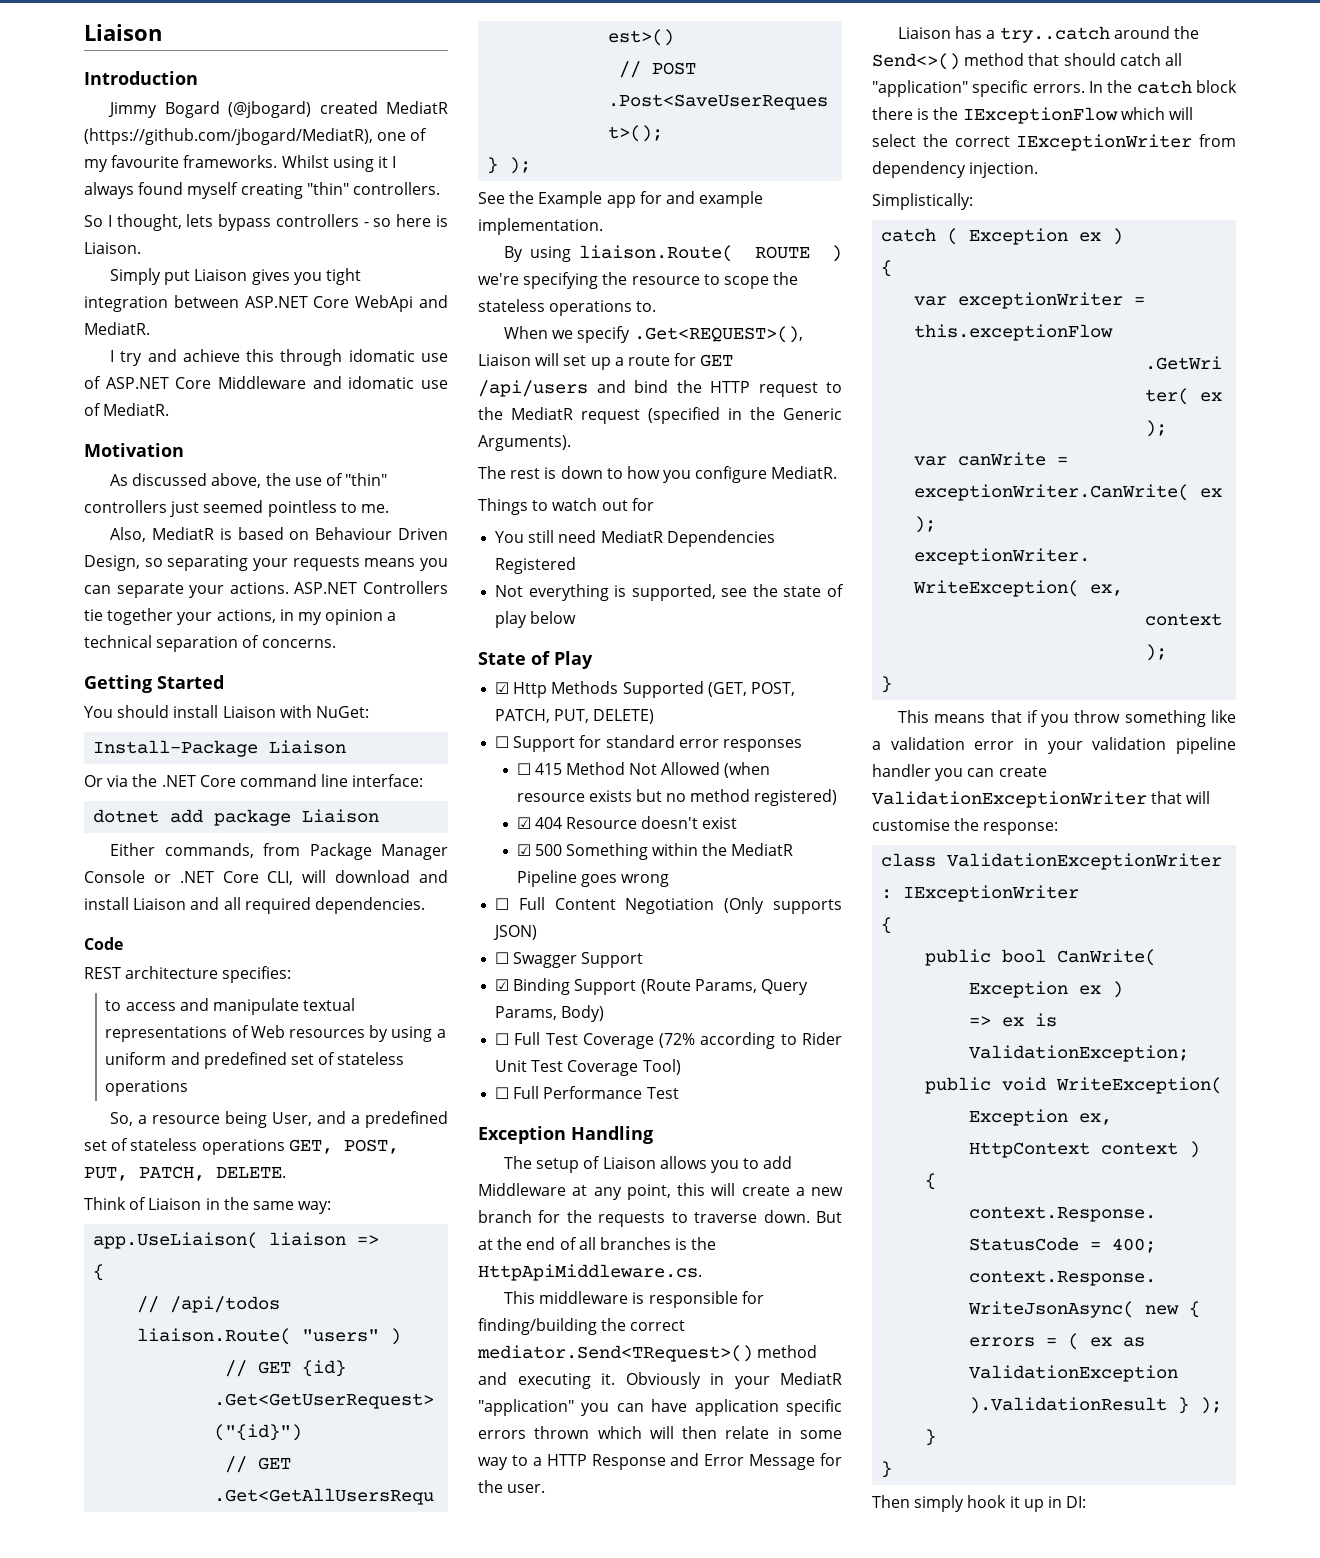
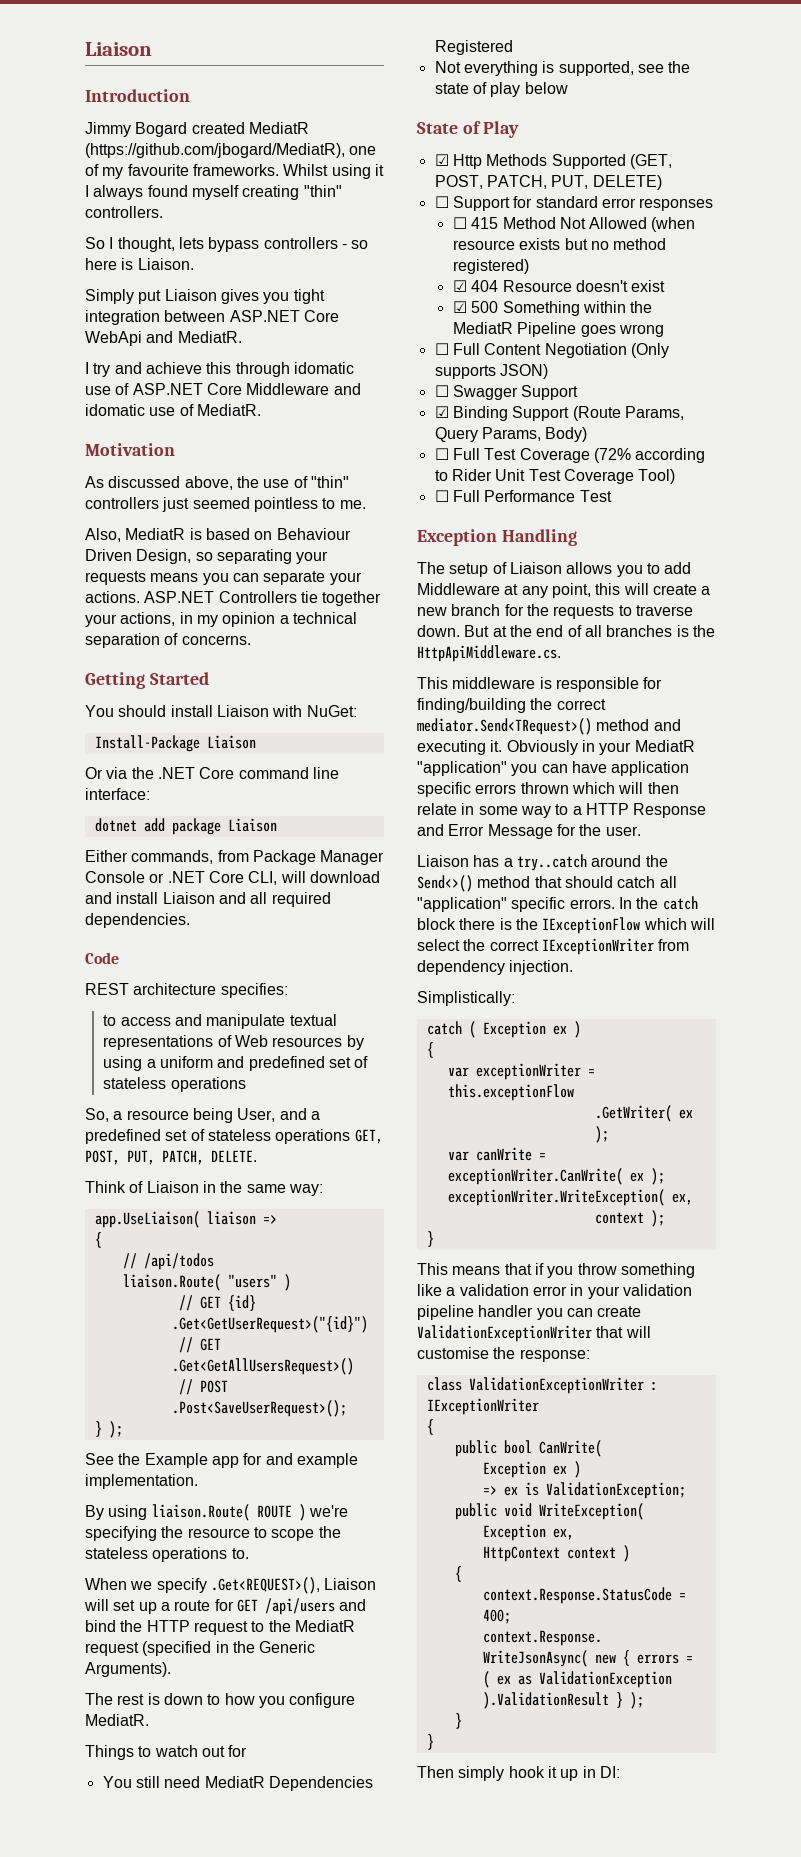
[228,101,312,118] (@jbogard) -> (188, 129) none

